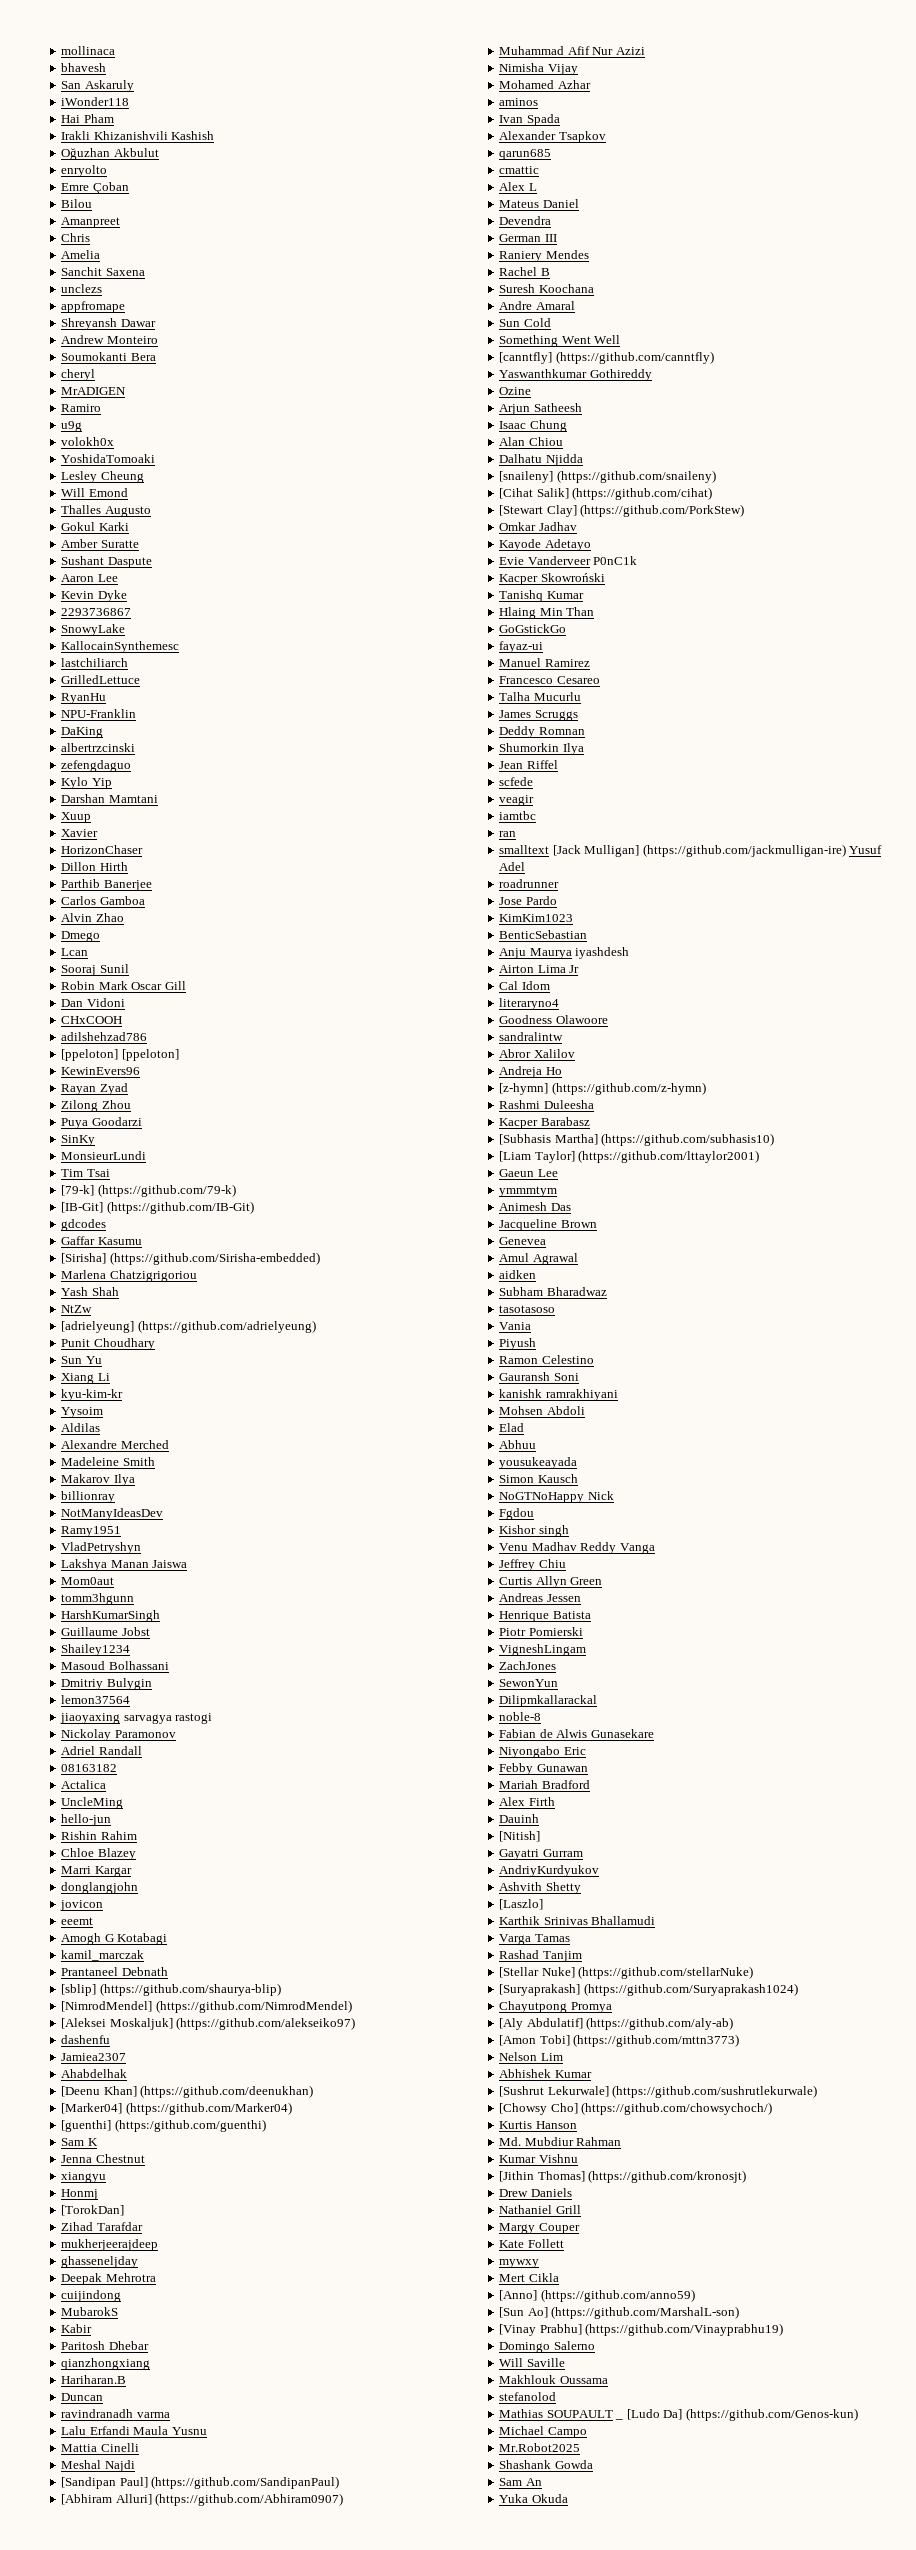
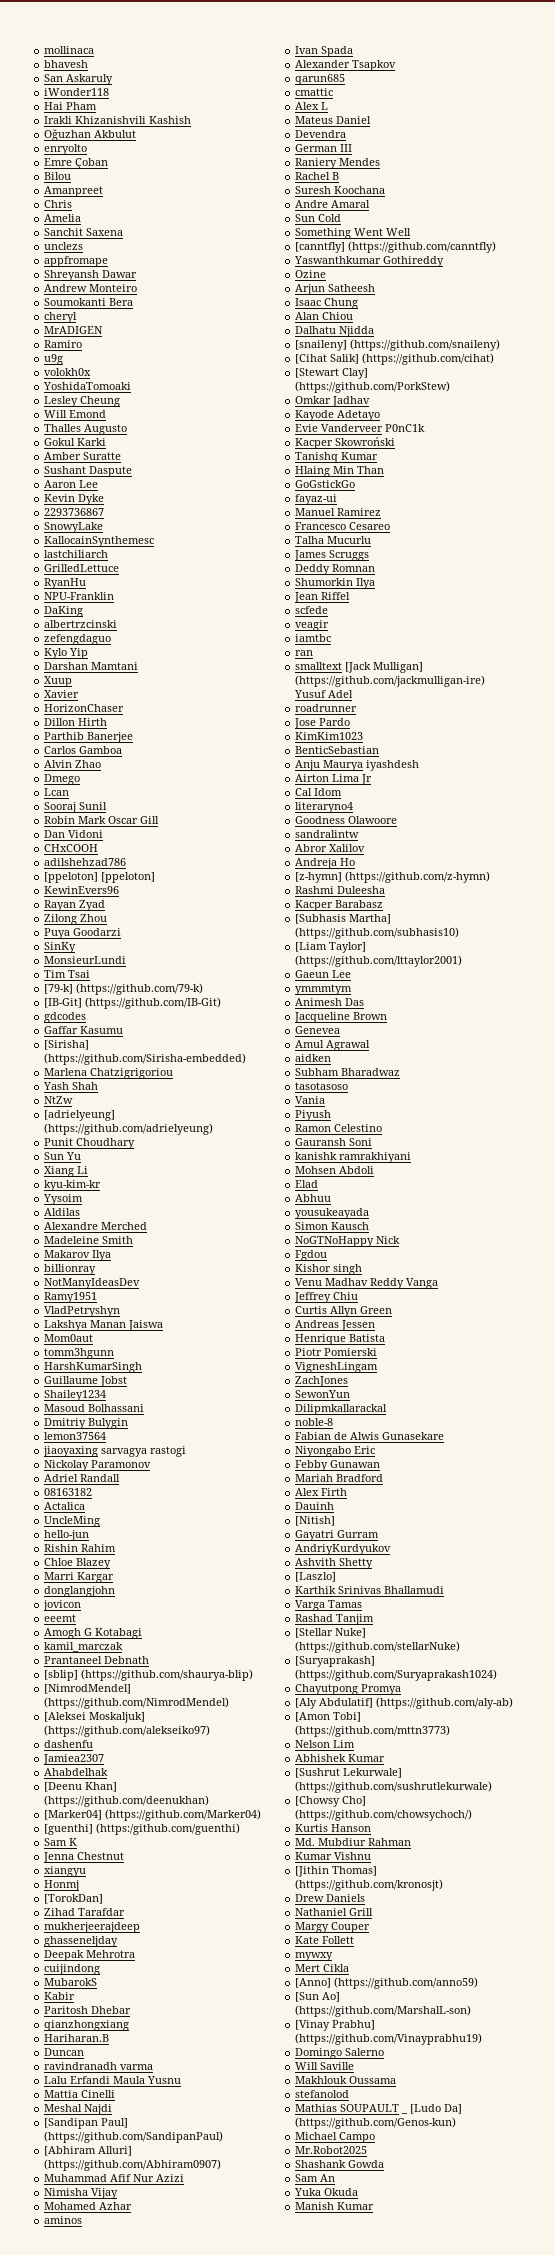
(568, 2498) none -> [295,2202,375,2210] // Manish Kumar

